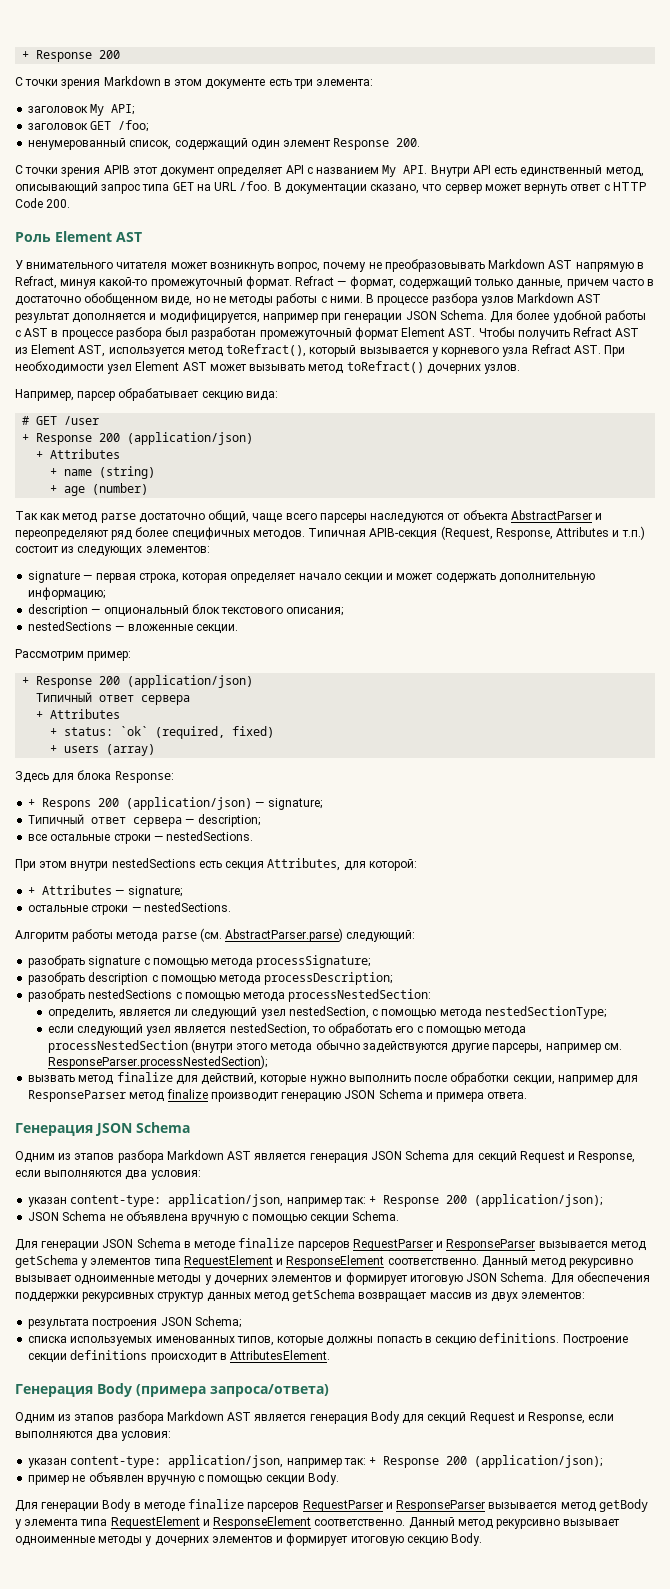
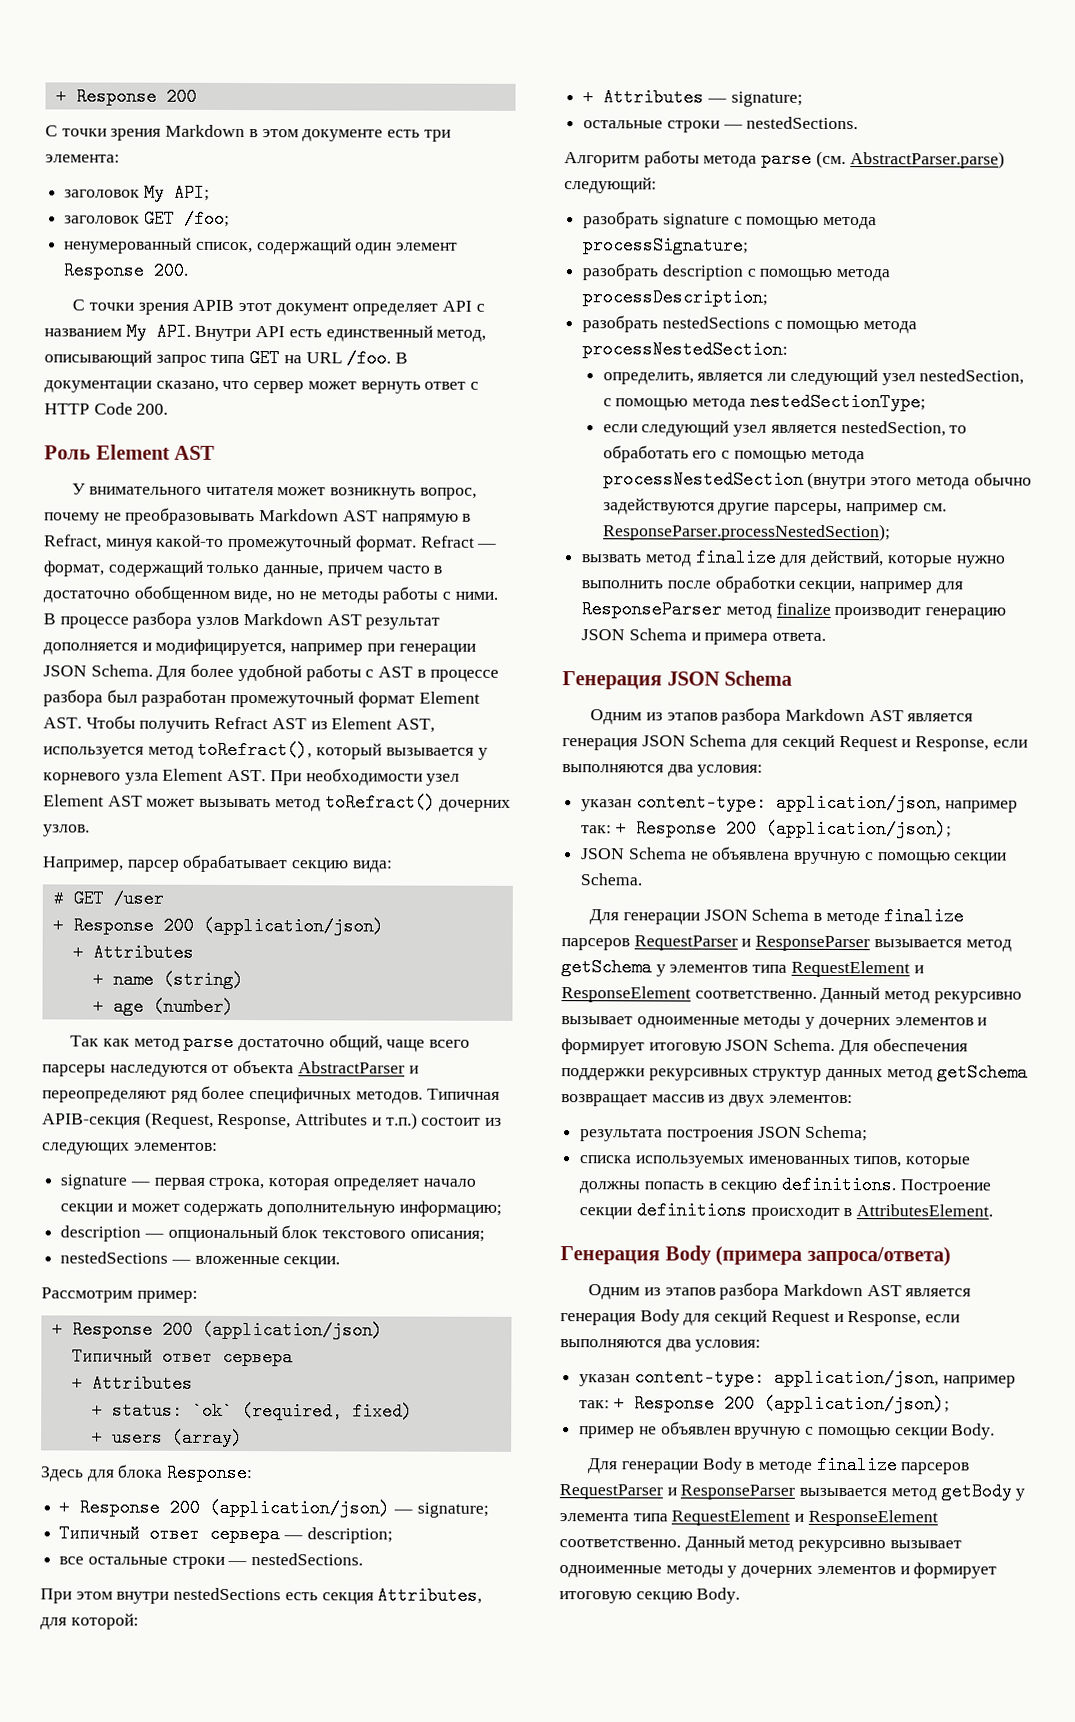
[531,344,571,354] Refract -> [162,768,224,781] Element
[42,798,92,810] Respons -> [79,1498,161,1517] Response

